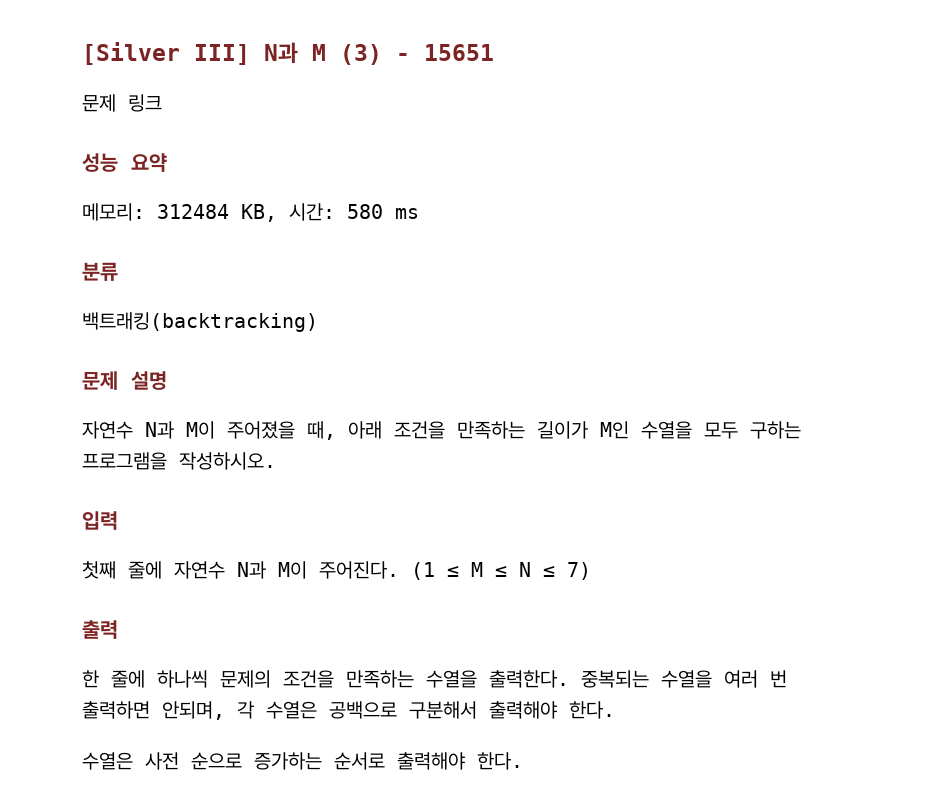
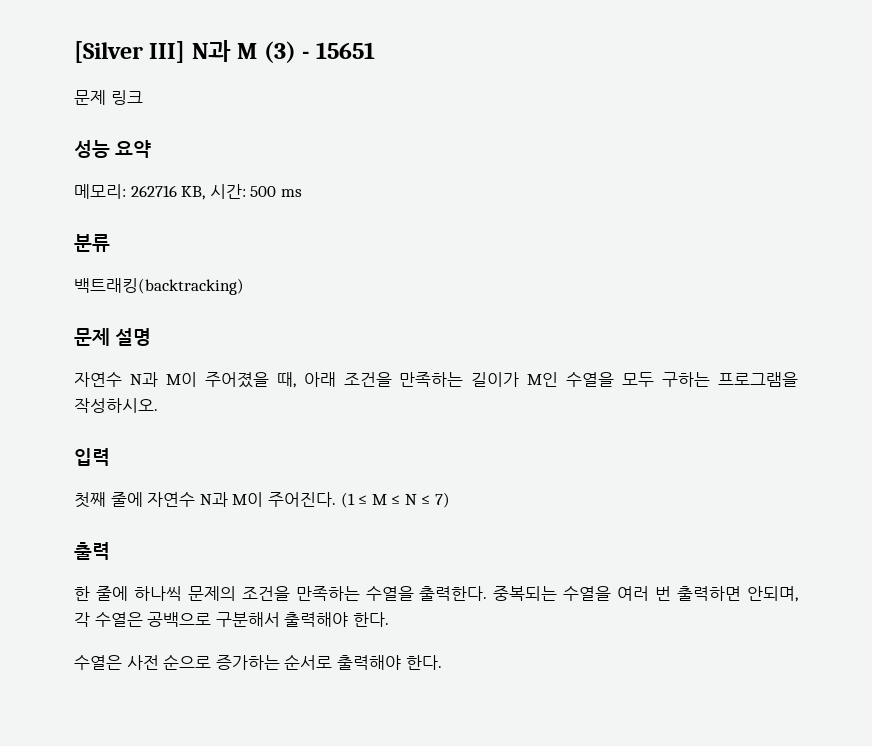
[157,204,229,219] 312484 -> [130,185,177,197] 262716
[347,204,383,219] 580 -> [250,186,277,197] 500

